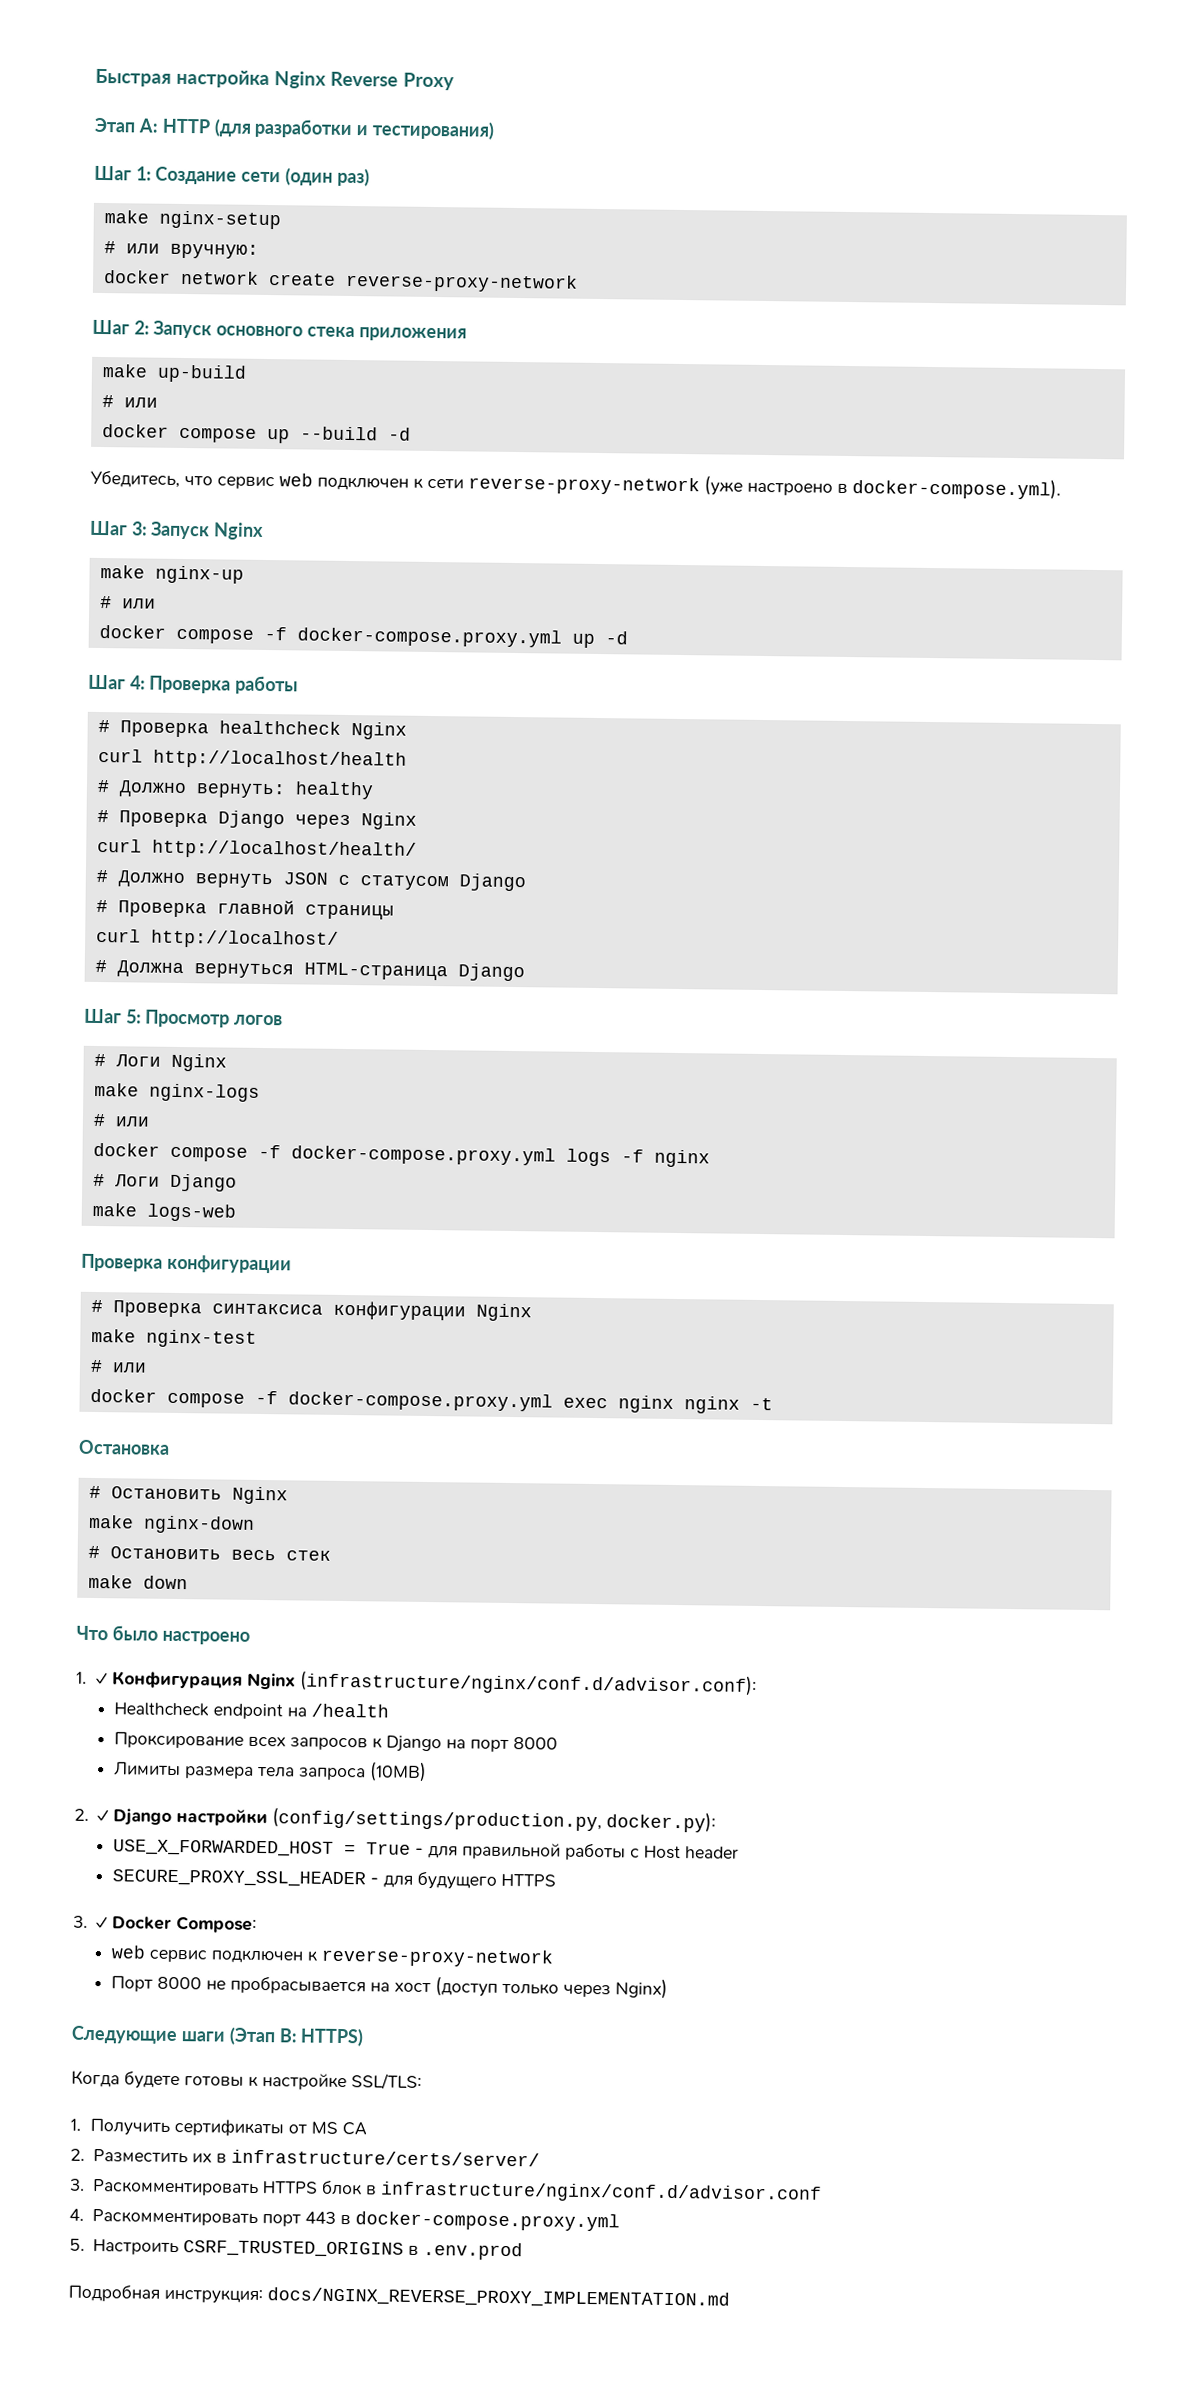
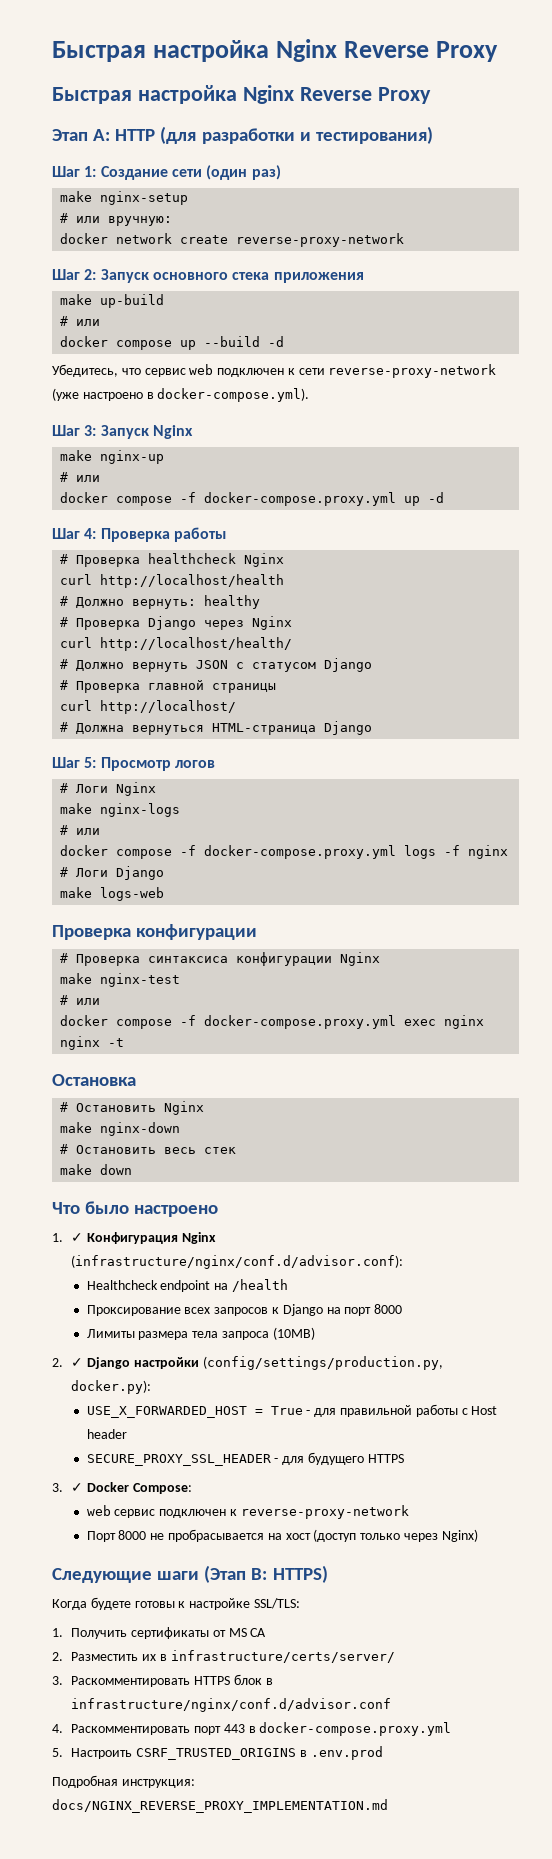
[95,68,455,91] Быстрая настройка Nginx Reverse Proxy -> [52,39,498,62] [52,85,431,104] Быстрая настройка Nginx Reverse Proxy // Быстрая настройка Nginx Reverse Proxy

